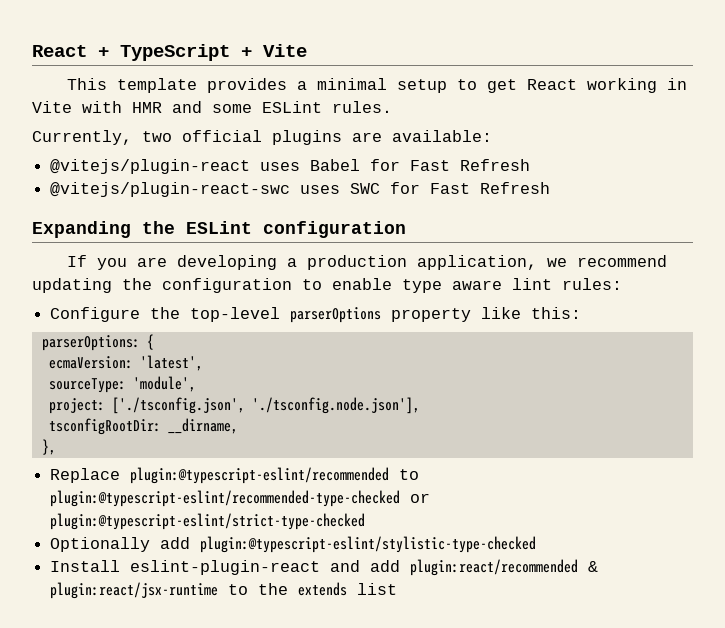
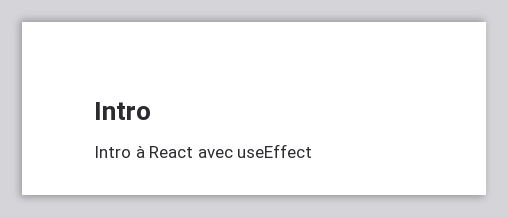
[32,44,307,61] [66,78,687,93] [32,101,392,113] [32,130,492,145] [50,159,531,174] [50,182,551,197] [32,221,406,238] [66,255,667,270] [32,278,622,293] [50,307,582,323] [41,334,154,351] [48,355,203,371] [48,376,196,393] [48,397,420,414] [48,418,238,435] [41,439,56,455] [50,467,420,484] [50,490,431,507] [50,513,366,530] [50,536,537,553] [50,559,599,576] [50,582,398,599] React + TypeScript + Vite // This template provides a minimal setup to get React working in Vite with HMR and some ESLint rules. // Currently, two official plugins are available: // @vitejs/plugin-react uses Babel for Fast Refresh // @vitejs/plugin-react-swc uses SWC for Fast Refresh // Expanding the ESLint configuration // If you are developing a production application, we recommend updating the configuration to enable type aware lint rules: // Configure the top-level parserOptions property like this: // parserOptions: { // ecmaVersion: 'latest', // sourceType: 'module', // project: ['./tsconfig.json', './tsconfig.node.json'], // tsconfigRootDir: __dirname, // }, // Replace plugin:@typescript-eslint/recommended to plugin:@typescript-eslint/recommended-type-checked or plugin:@typescript-eslint/strict-type-checked // Optionally add plugin:@typescript-eslint/stylistic-type-checked // Install eslint-plugin-react and add plugin:react/recommended & plugin:react/jsx-runtime to the extends list -> [94,102,151,120] [94,144,313,158] Intro // Intro à React avec useEffect

